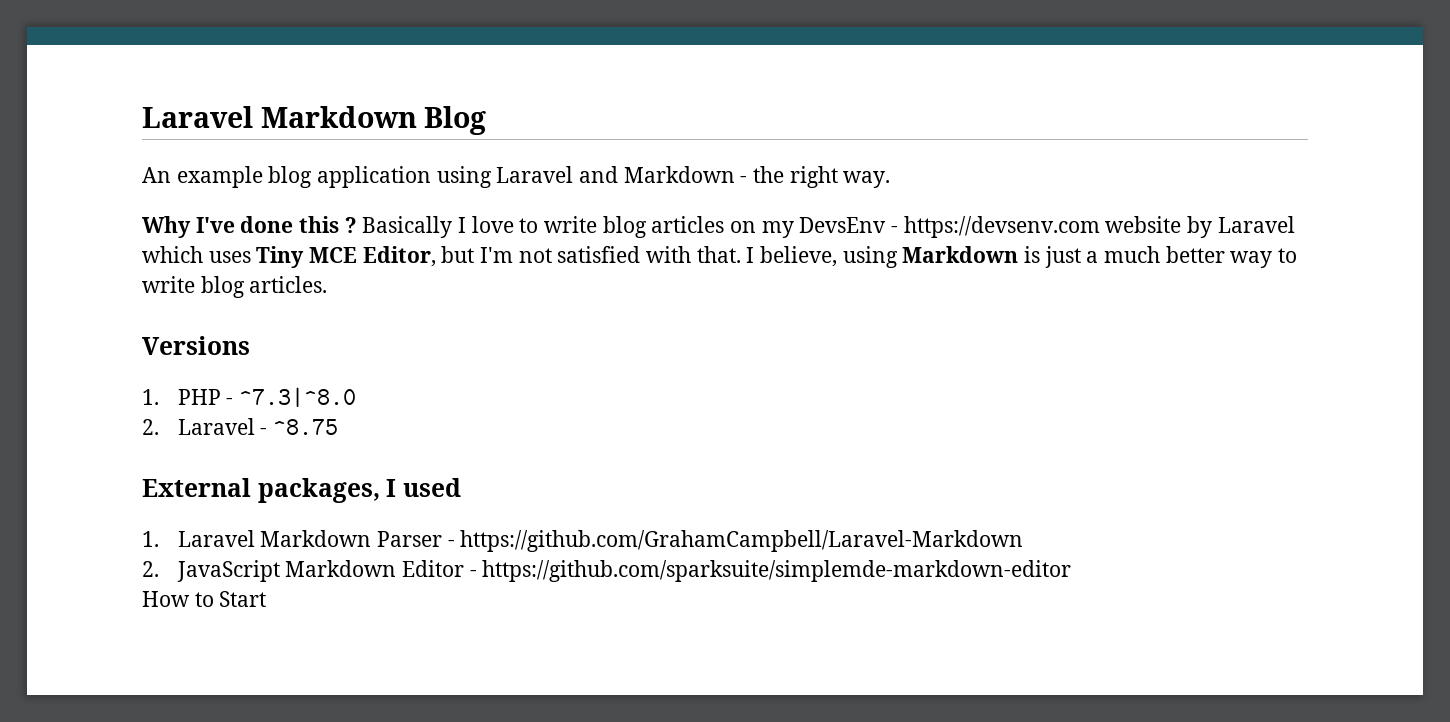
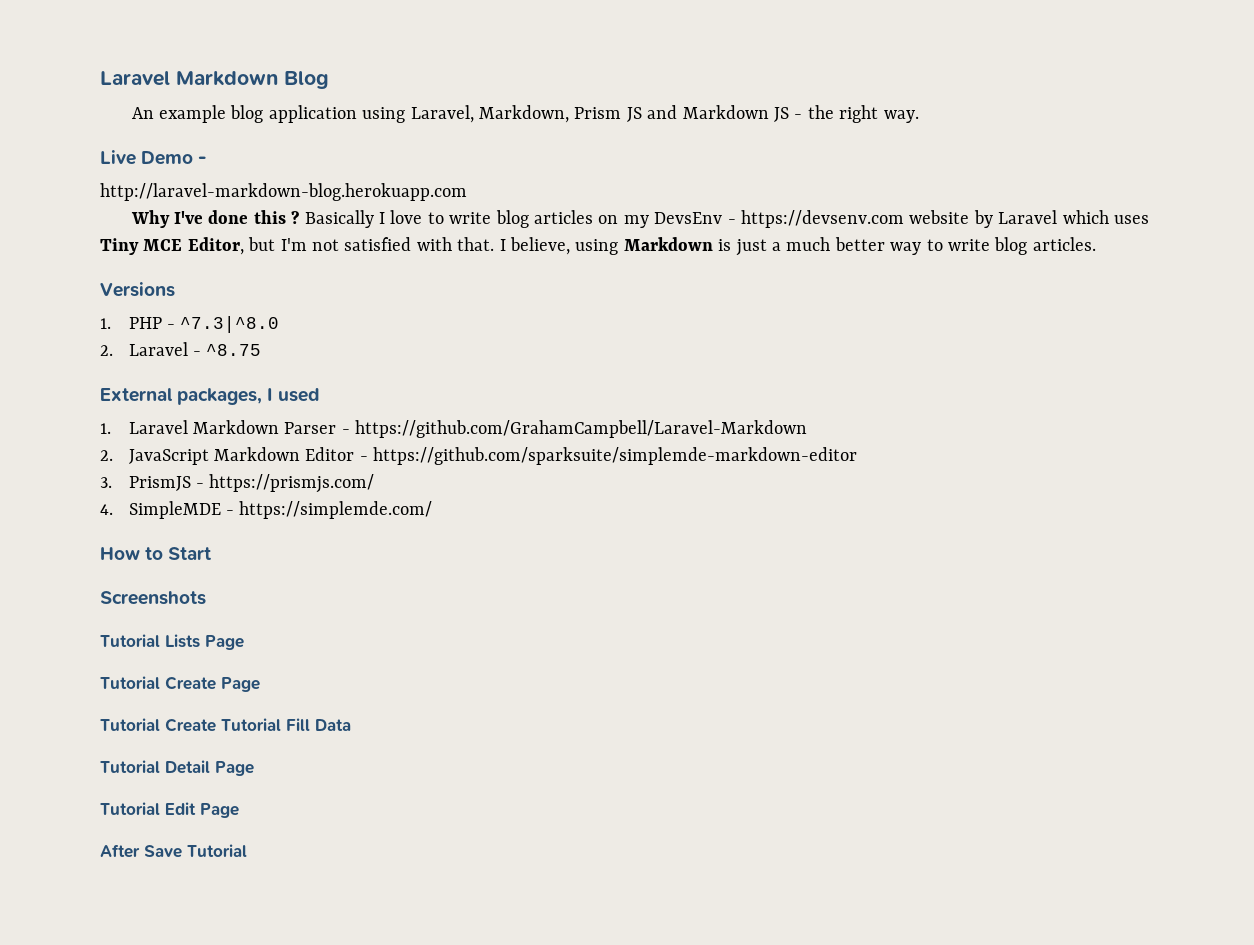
[496,166,574,183] Laravel -> [410,105,642,123] Laravel, Markdown, Prism JS
(735, 174) none -> [773,107,789,122] JS
(891, 179) none -> [100,150,208,165] [100,183,467,201] // Live Demo - // http://laravel-markdown-blog.herokuapp.com
[142,591,267,607] How to Start -> [100,474,375,493] [100,501,433,519] [100,547,212,560] [100,591,206,605] [100,634,244,650] [100,676,260,692] [100,718,351,732] [100,760,254,776] [100,802,239,818] [100,844,247,858] 3. PrismJS - https://prismjs.com/ // 4. SimpleMDE - https://simplemde.com/ // How to Start // Screenshots // Tutorial Lists Page // Tutorial Create Page // Tutorial Create Tutorial Fill Data // Tutorial Detail Page // Tutorial Edit Page // After Save Tutorial

